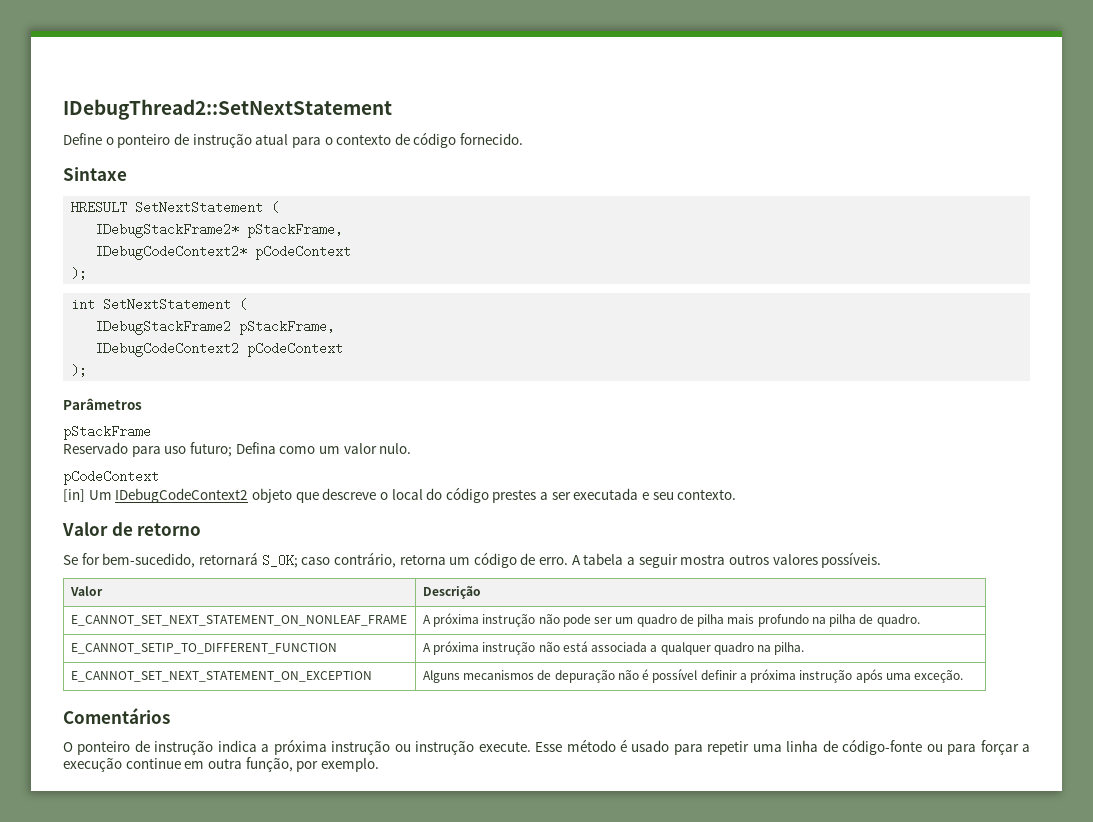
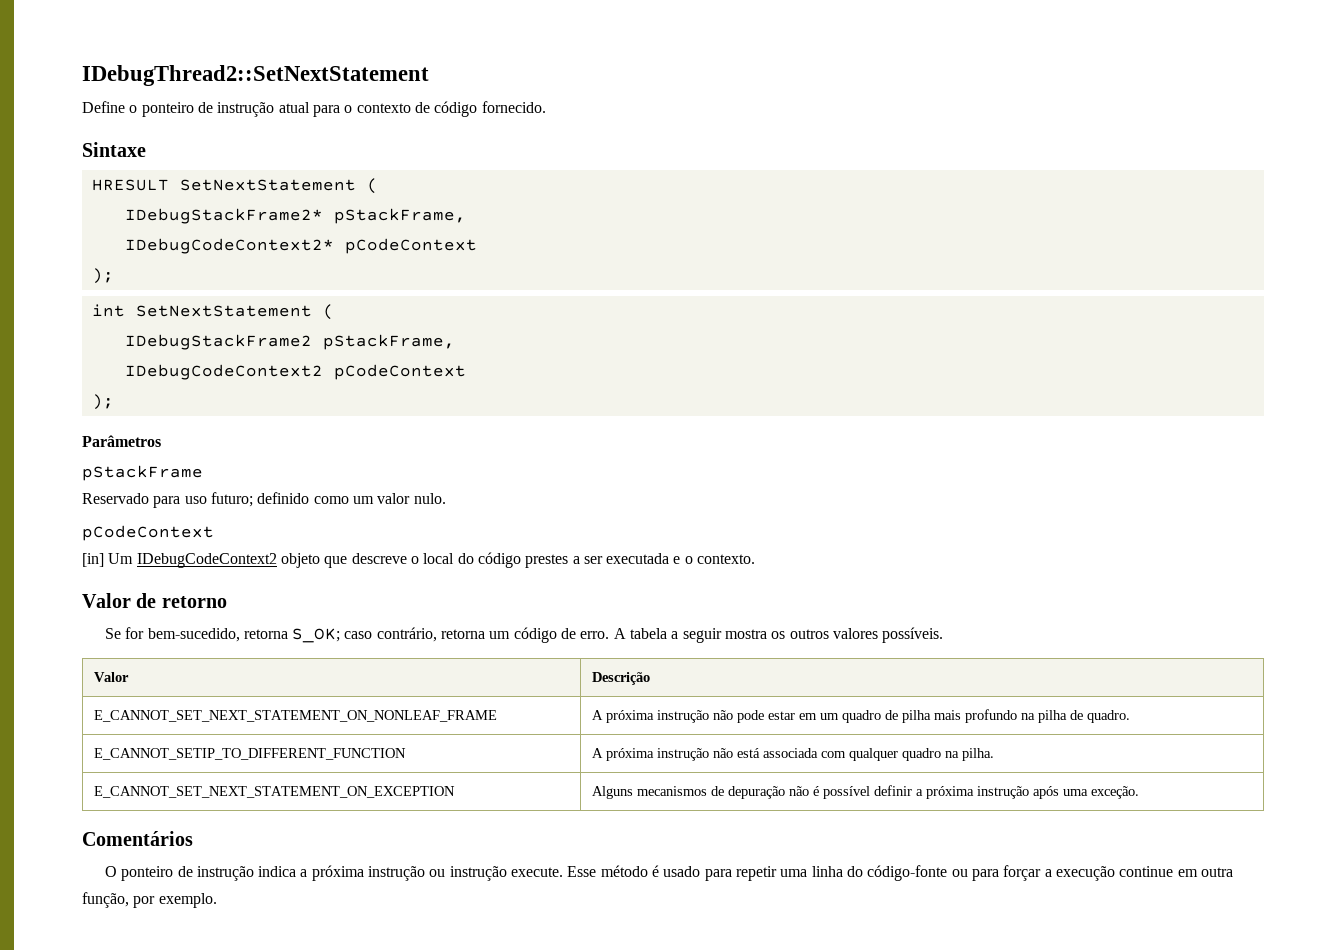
[235,442,276,454] Defina -> [257,492,310,504] definido
[652,492,674,500] seu -> [684,556,693,564] o
[198,552,258,565] retornará -> [243,629,288,639] retorna
(726, 559) none -> [771,631,786,639] os
[594,617,613,624] ser -> [768,711,818,720] estar em
[650,645,658,652] a -> [821,751,847,758] com
[822,740,838,752] de -> [846,866,863,877] do

